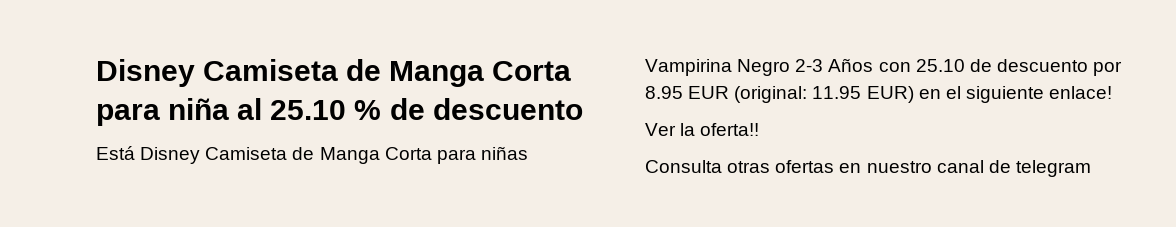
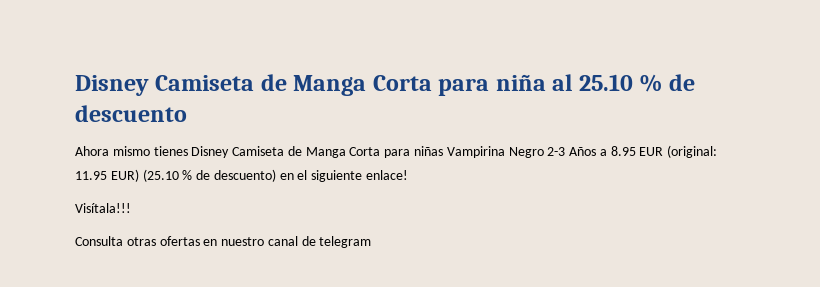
[96,146,135,160] Está -> [75,146,188,156] Ahora mismo tienes
[878,59,1123,76] con 25.10 de descuento por -> [599,149,607,156] a
(914, 94) none -> [142,169,276,182] (25.10 % de descuento)
[645,123,760,136] Ver la oferta!! -> [75,203,131,213] Visítala!!!

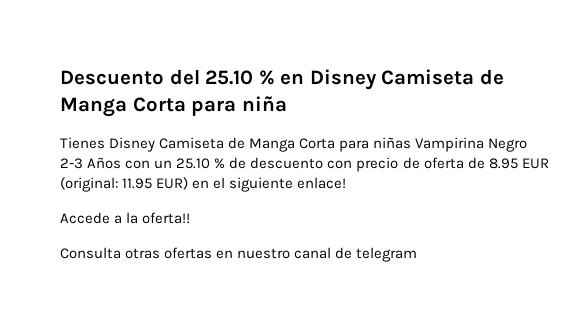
(75, 85) none -> [60,69,305,85] Descuento del 25.10 % en
[552,74,695,92] [75,105,187,122] [75,146,188,156] al 25.10 % de descuento // Ahora mismo tienes -> [60,137,105,149] // Tienes
[599,149,607,156] a -> [125,157,485,172] con un 25.10 % de descuento con precio de oferta de
[142,169,276,182] (25.10 % de descuento) -> (189, 183) none
[75,203,131,213] Visítala!!! -> [60,212,191,224] Accede a la oferta!!

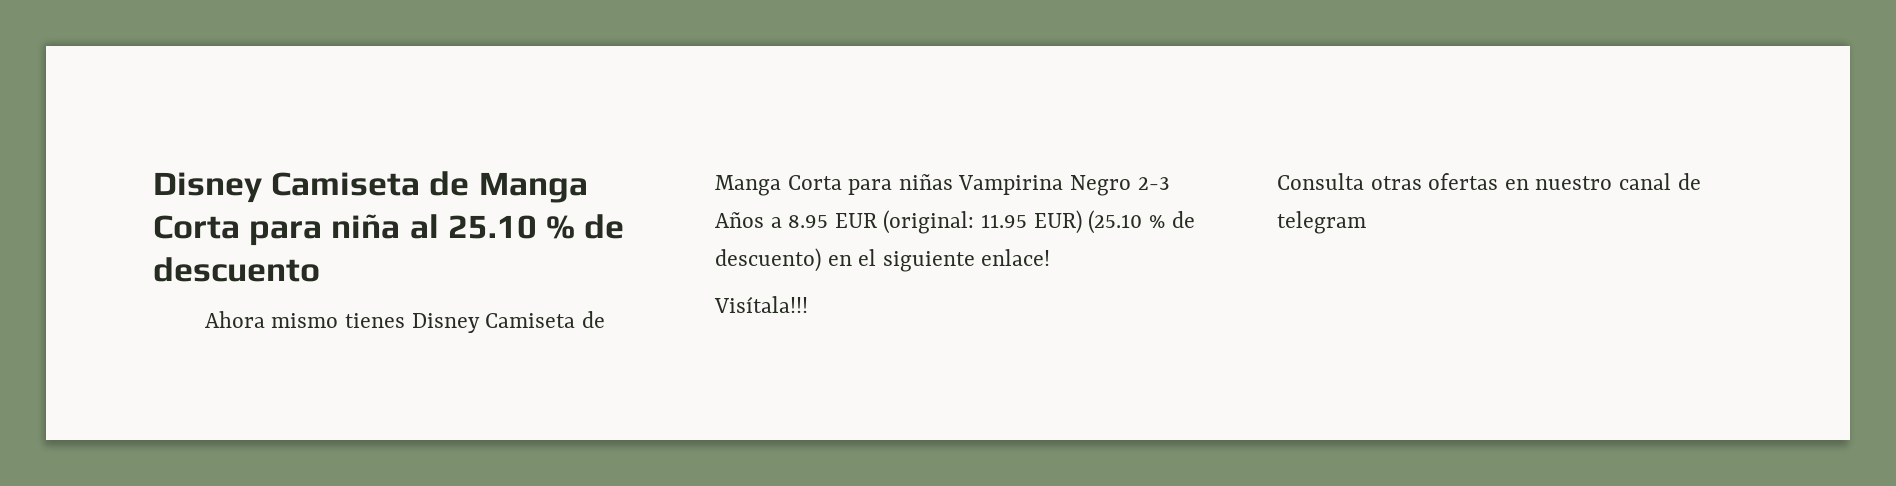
[60,69,305,85] Descuento del 25.10 % en -> (153, 187) none
[60,137,105,149] // Tienes -> [409,214,625,239] [153,257,320,282] [204,311,405,328] al 25.10 % de descuento // Ahora mismo tienes
[125,157,485,172] con un 25.10 % de descuento con precio de oferta de -> [770,217,782,228] a
(189, 183) none -> [1088,210,1195,234] [715,248,821,272] (25.10 % de descuento)
[60,212,191,224] Accede a la oferta!! -> [714,296,808,313] Visítala!!!

